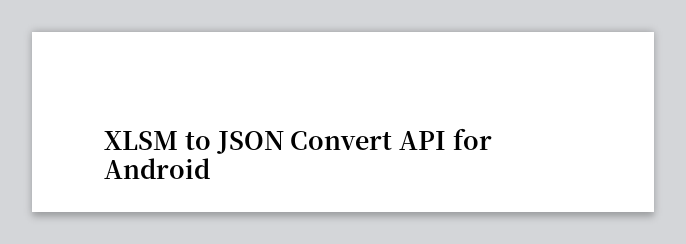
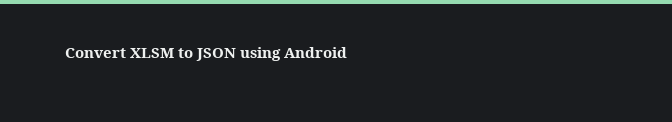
(104, 140) none -> [65,48,126,58] Convert
[290,128,492,150] Convert API for -> [240,47,282,61] using

